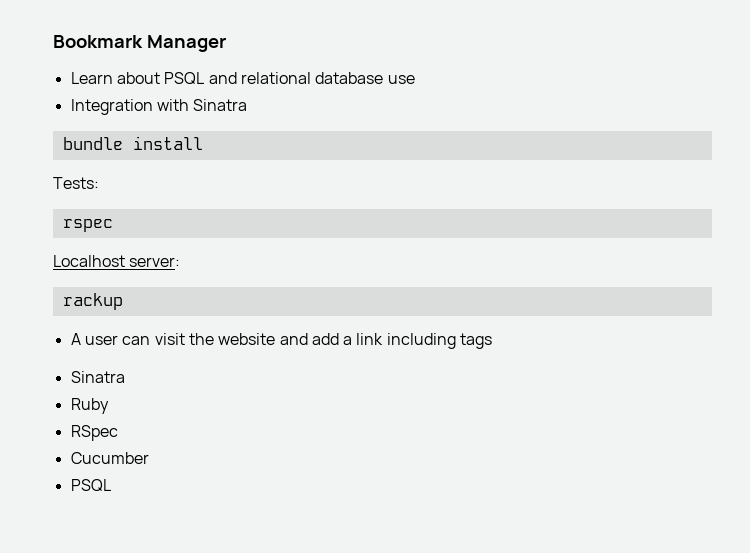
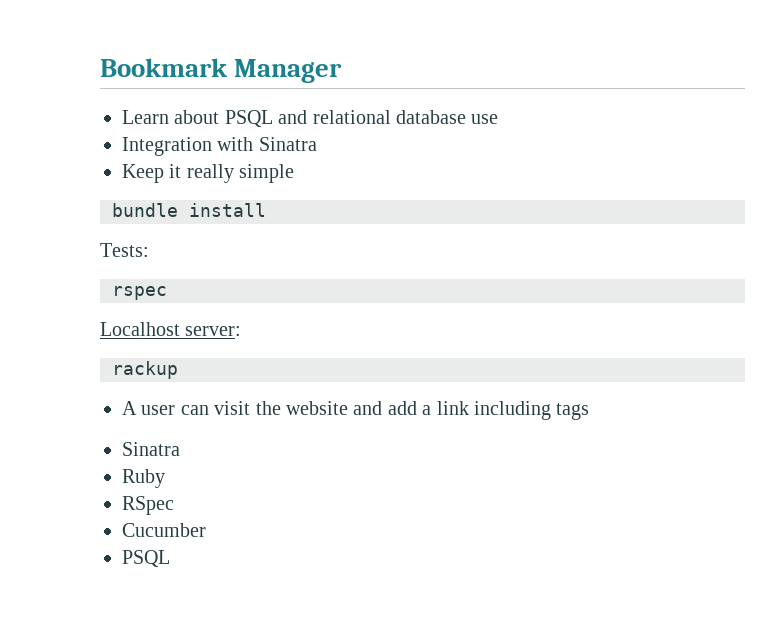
(248, 105) none -> [122,164,295,183] // Keep it really simple

